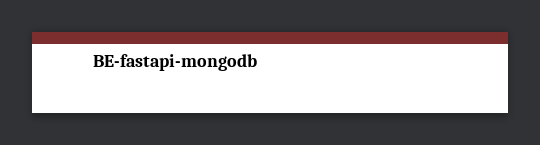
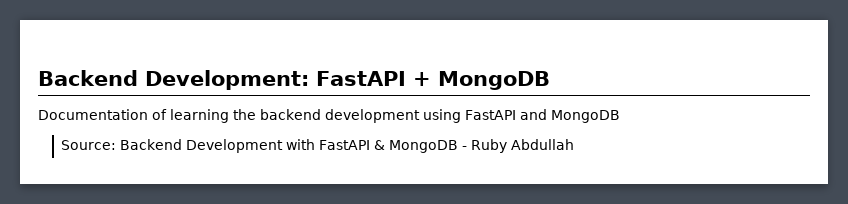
[93,54,257,71] BE-fastapi-mongodb -> [38,70,550,90] [38,109,620,123] [61,139,575,153] Backend Development: FastAPI + MongoDB // Documentation of learning the backend development using FastAPI and MongoDB // Source: Backend Development with FastAPI & MongoDB - Ruby Abdullah

